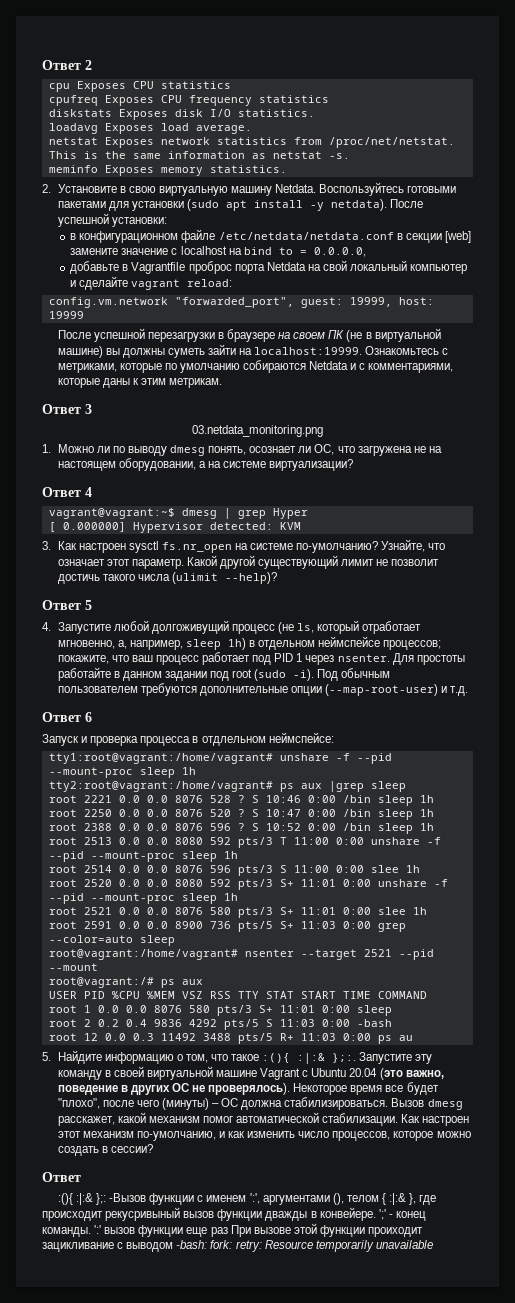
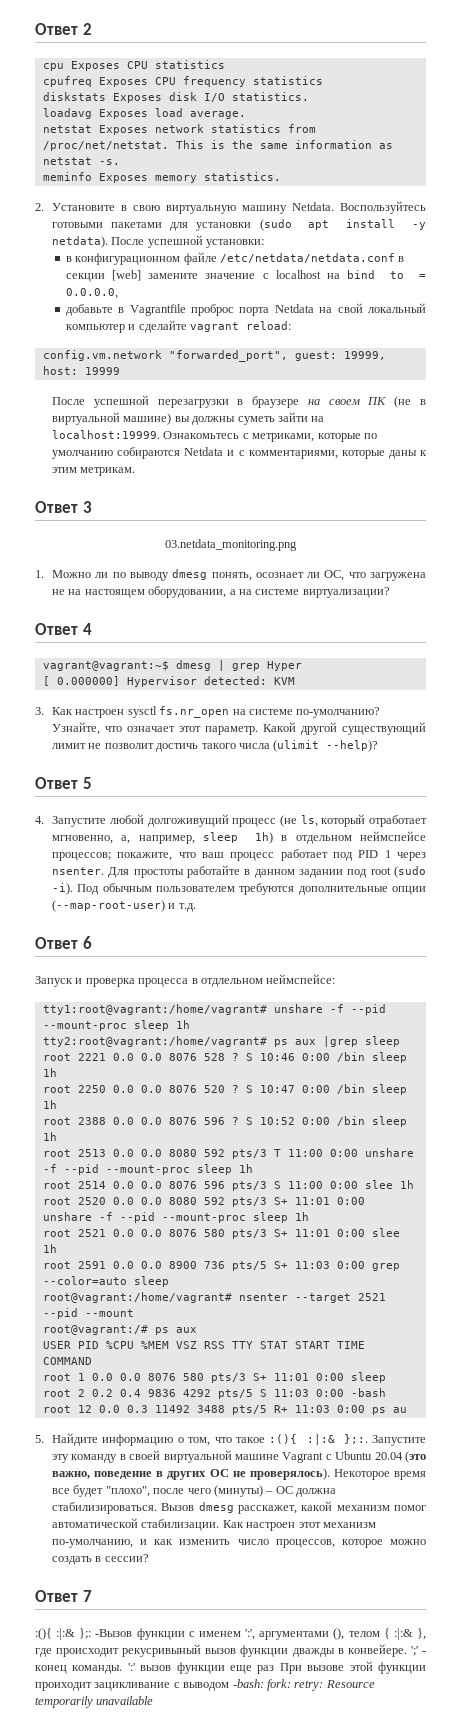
(81, 1177) none -> [82,1590,92,1602] 7

